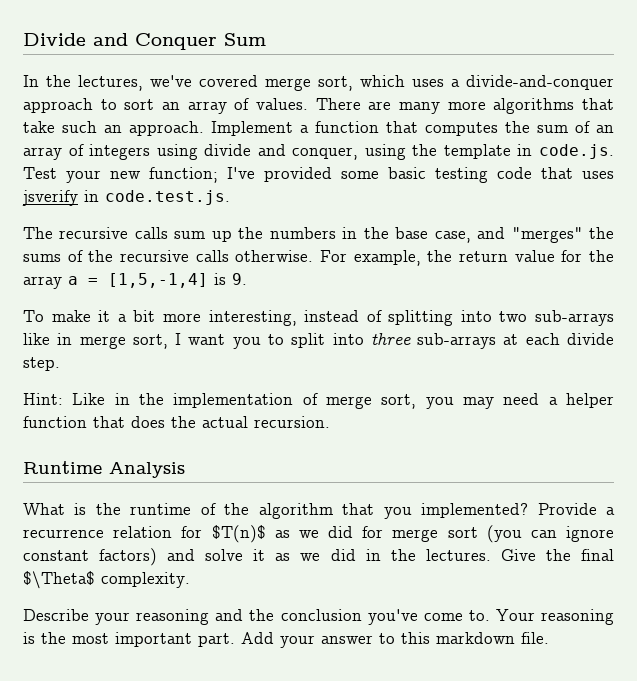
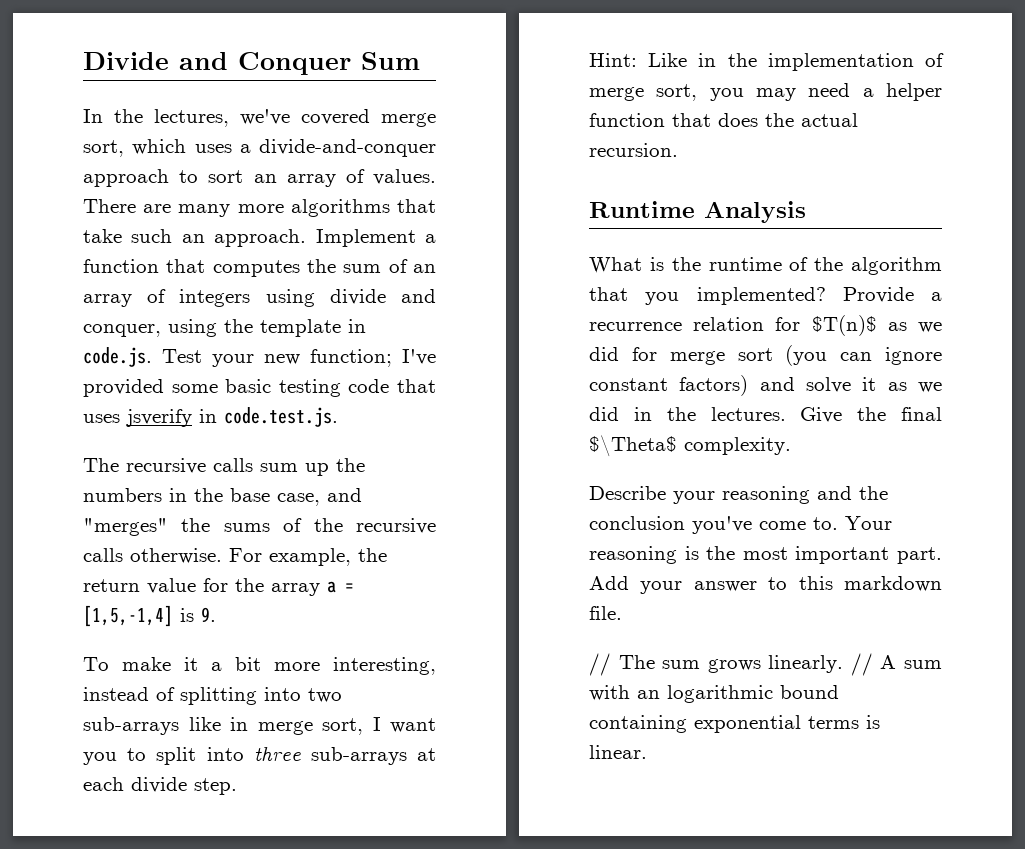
(549, 638) none -> [589,653,942,676] [589,685,839,703] [589,715,880,733] [589,745,647,759] // // The sum grows linearly. // A sum with an logarithmic bound containing exponential terms is linear.

